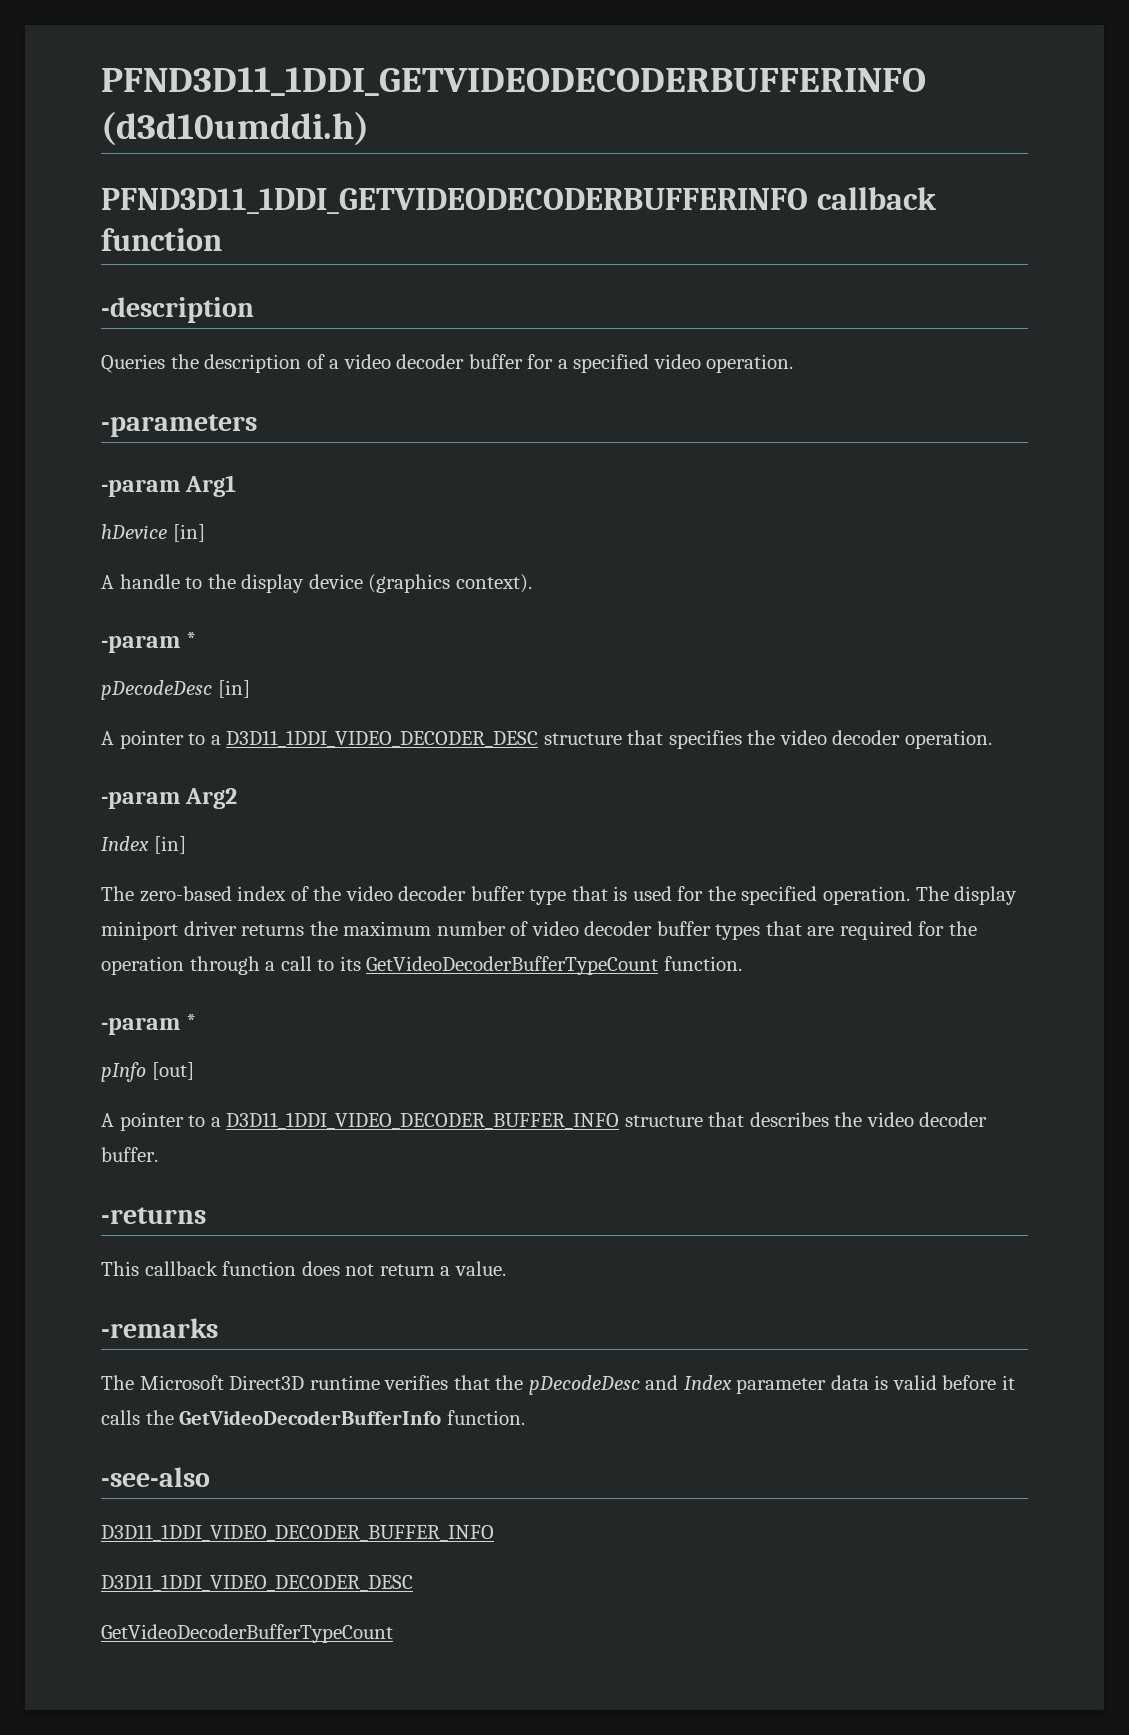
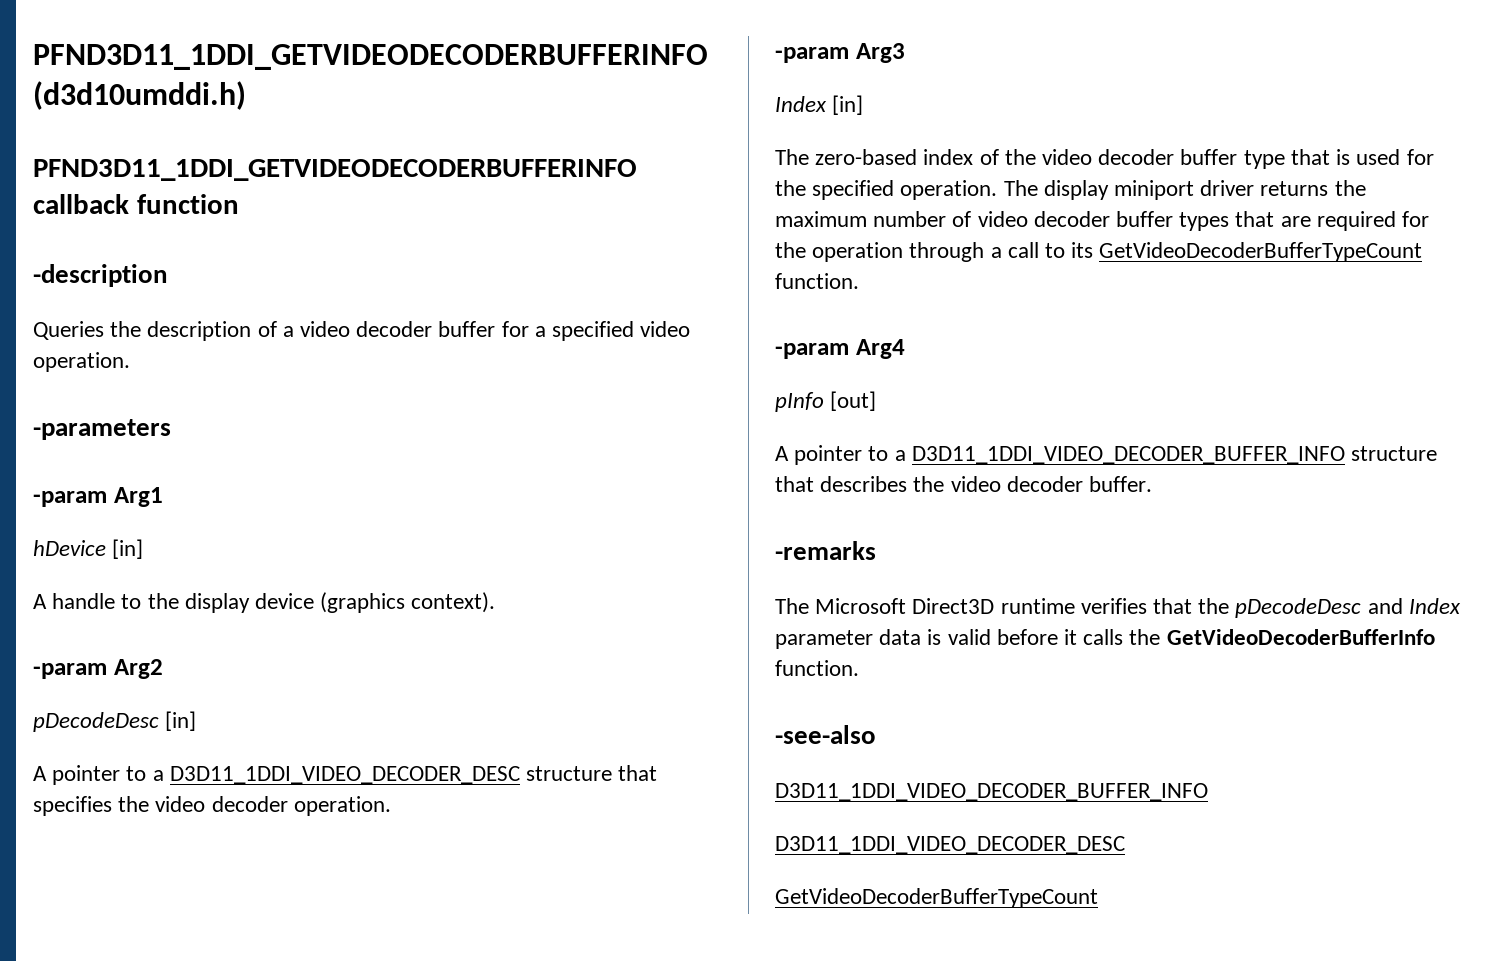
[186,632,198,648] * -> [113,659,163,679] Arg2
[185,788,238,809] Arg2 -> [855,43,905,63] Arg3
[186,1014,198,1030] * -> [855,339,905,359] Arg4
[101,1207,206,1224] [101,1261,506,1276] // -returns // This callback function does not return a value. -> (1153, 484) none

